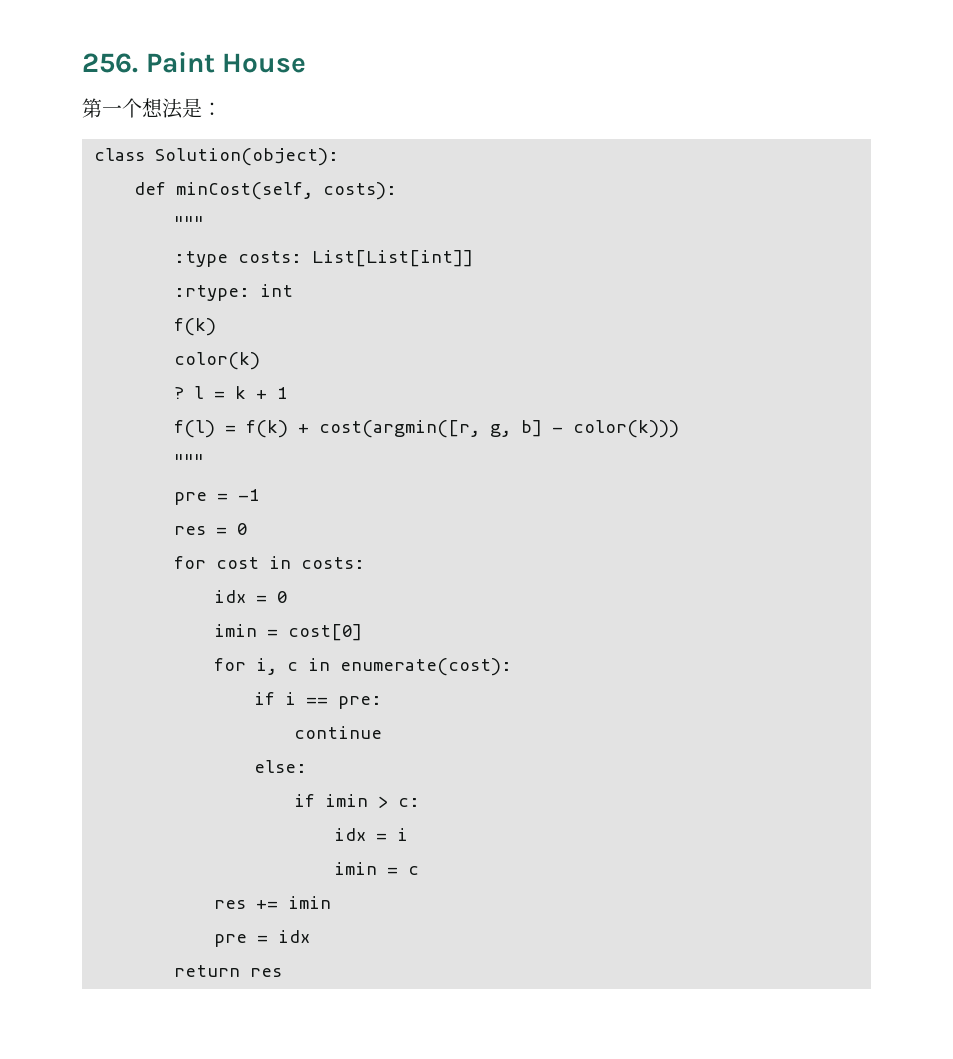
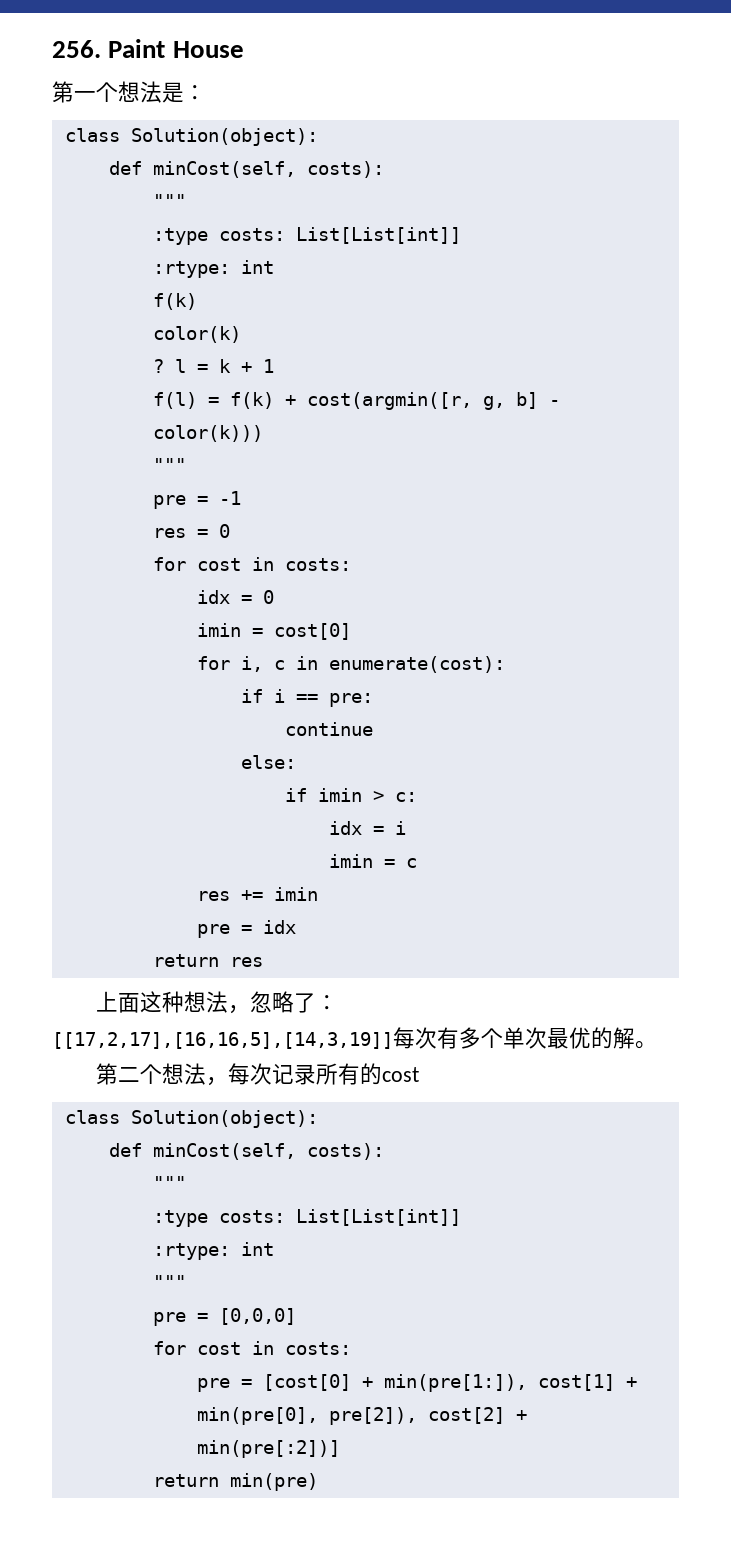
(282, 972) none -> [96,991,339,1014] [52,1027,657,1049] [96,1063,420,1086] [64,1110,318,1128] [108,1143,384,1160] [152,1176,186,1190] [152,1209,461,1227] [152,1242,274,1260] [152,1275,186,1289] [152,1308,296,1326] [152,1341,351,1355] [196,1374,637,1392] [196,1407,527,1425] [196,1440,340,1458] [152,1473,318,1491] // 上面这种想法，忽略了：[[17,2,17],[16,16,5],[14,3,19]]每次有多个单次最优的解。 // 第二个想法，每次记录所有的cost // class Solution(object): // def minCost(self, costs): // """ // :type costs: List[List[int]] // :rtype: int // """ // pre = [0,0,0] // for cost in costs: // pre = [cost[0] + min(pre[1:]), cost[1] + min(pre[0], pre[2]), cost[2] + min(pre[:2])] // return min(pre)

